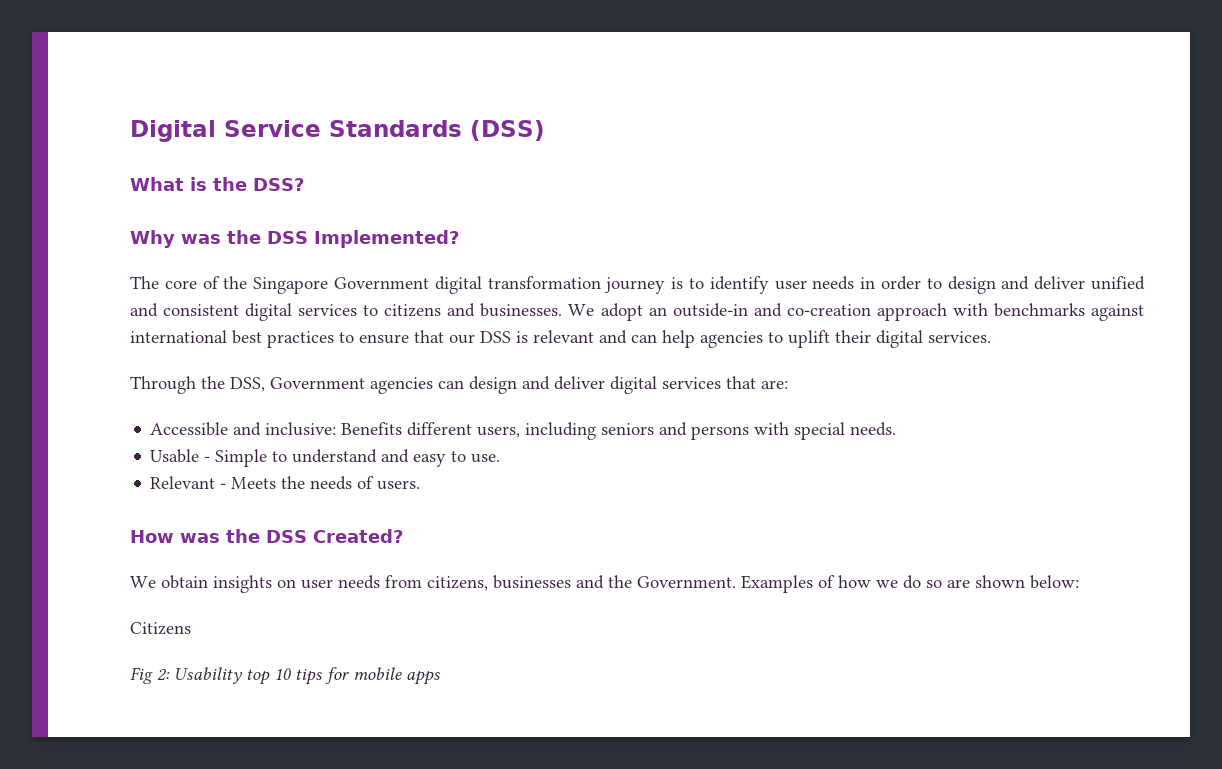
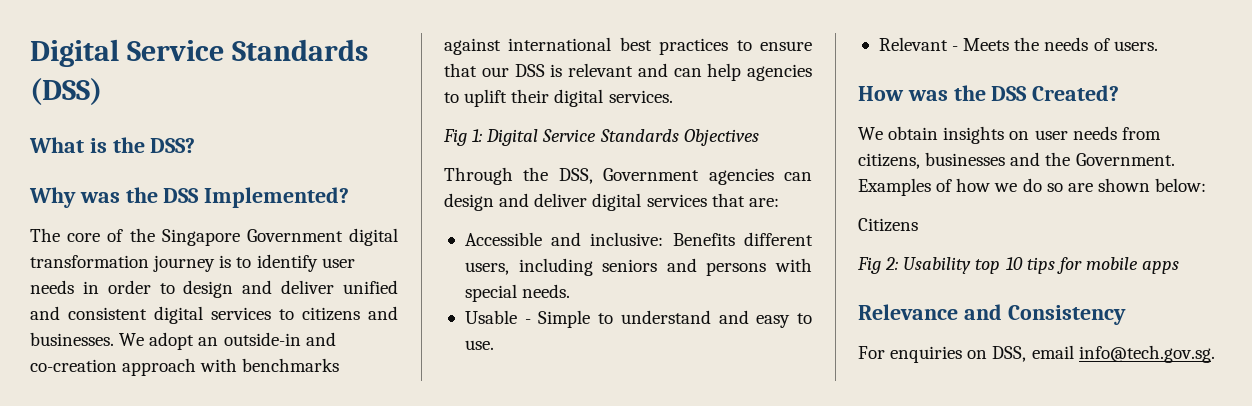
(991, 337) none -> [443,129,759,146] // Fig 1: Digital Service Standards Objectives
(440, 678) none -> [858,304,1126,325] [858,345,1215,363] // Relevance and Consistency // For enquiries on DSS, email info@tech.gov.sg.

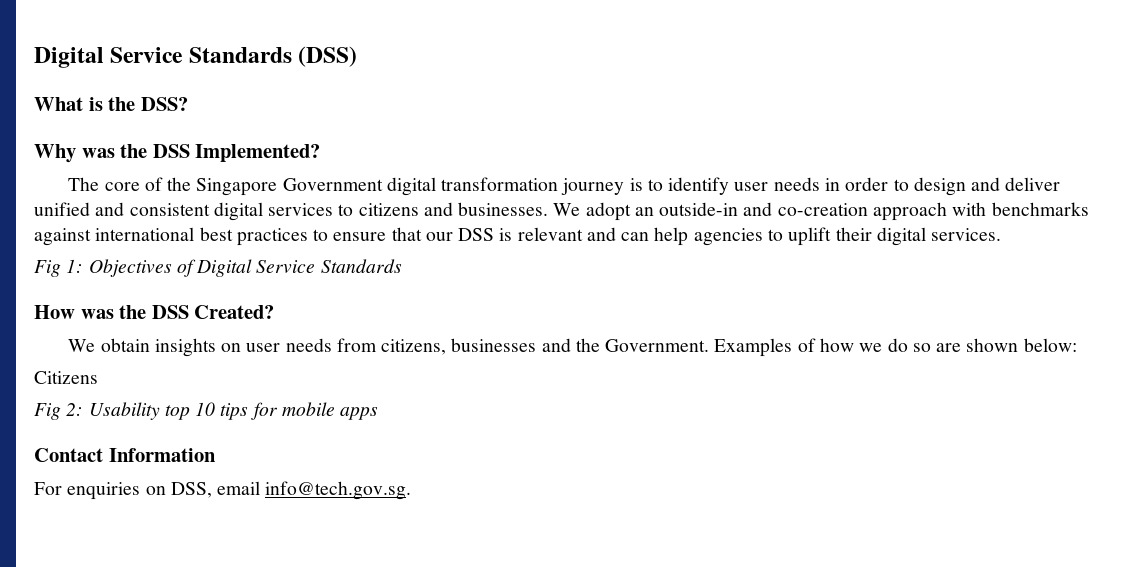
[486,129,759,146] [444,167,812,185] [444,193,779,211] [464,232,813,246] [464,258,812,276] [464,284,571,302] [464,310,812,328] [464,340,494,350] [878,37,1158,51] Digital Service Standards Objectives // Through the DSS, Government agencies can design and deliver digital services that are: // Accessible and inclusive: Benefits different users, including seniors and persons with special needs. // Usable - Simple to understand and easy to use. // Relevant - Meets the needs of users. -> [88,259,402,277] Objectives of Digital Service Standards
[858,304,1126,325] Relevance and Consistency -> [34,448,216,462] Contact Information

